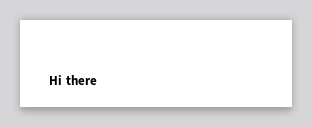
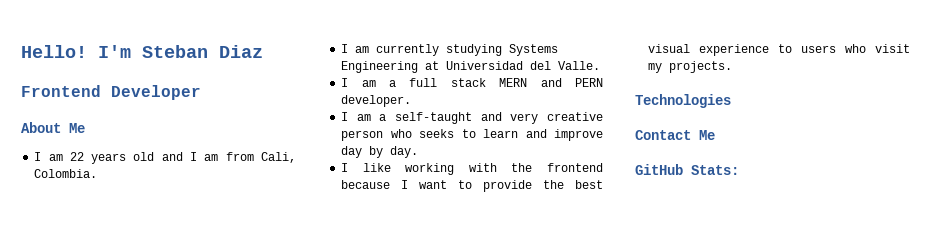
[49,75,97,85] Hi there -> [21,45,263,58] [21,85,201,100] [21,122,85,133] [34,152,296,164] [34,169,98,178] [341,44,559,56] [341,61,601,73] [341,78,603,87] [341,95,412,107] [341,112,603,124] [341,129,603,141] [341,146,419,158] [341,163,603,175] [341,180,603,192] [648,44,910,56] [648,61,733,73] [635,94,731,108] [635,130,715,140] [635,164,739,175] Hello! I'm Steban Diaz // Frontend Developer // About Me // I am 22 years old and I am from Cali, Colombia. // I am currently studying Systems Engineering at Universidad del Valle. // I am a full stack MERN and PERN developer. // I am a self-taught and very creative person who seeks to learn and improve day by day. // I like working with the frontend because I want to provide the best visual experience to users who visit my projects. // Technologies // Contact Me // GitHub Stats:

